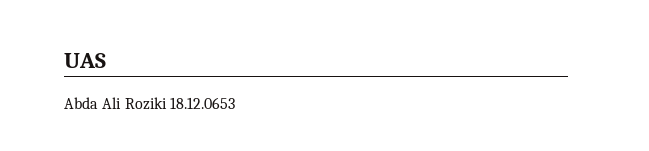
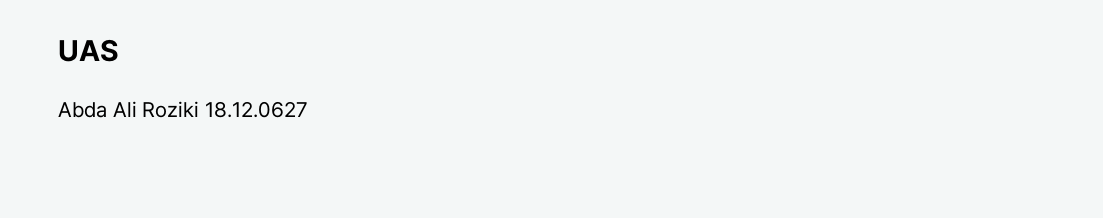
[169,97,235,109] 18.12.0653 -> [205,101,309,118] 18.12.0627

